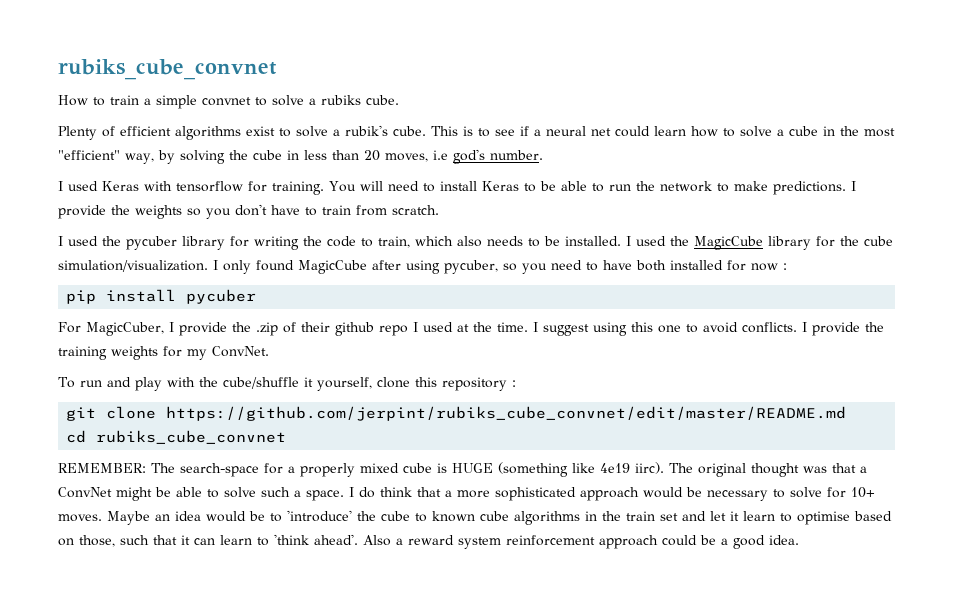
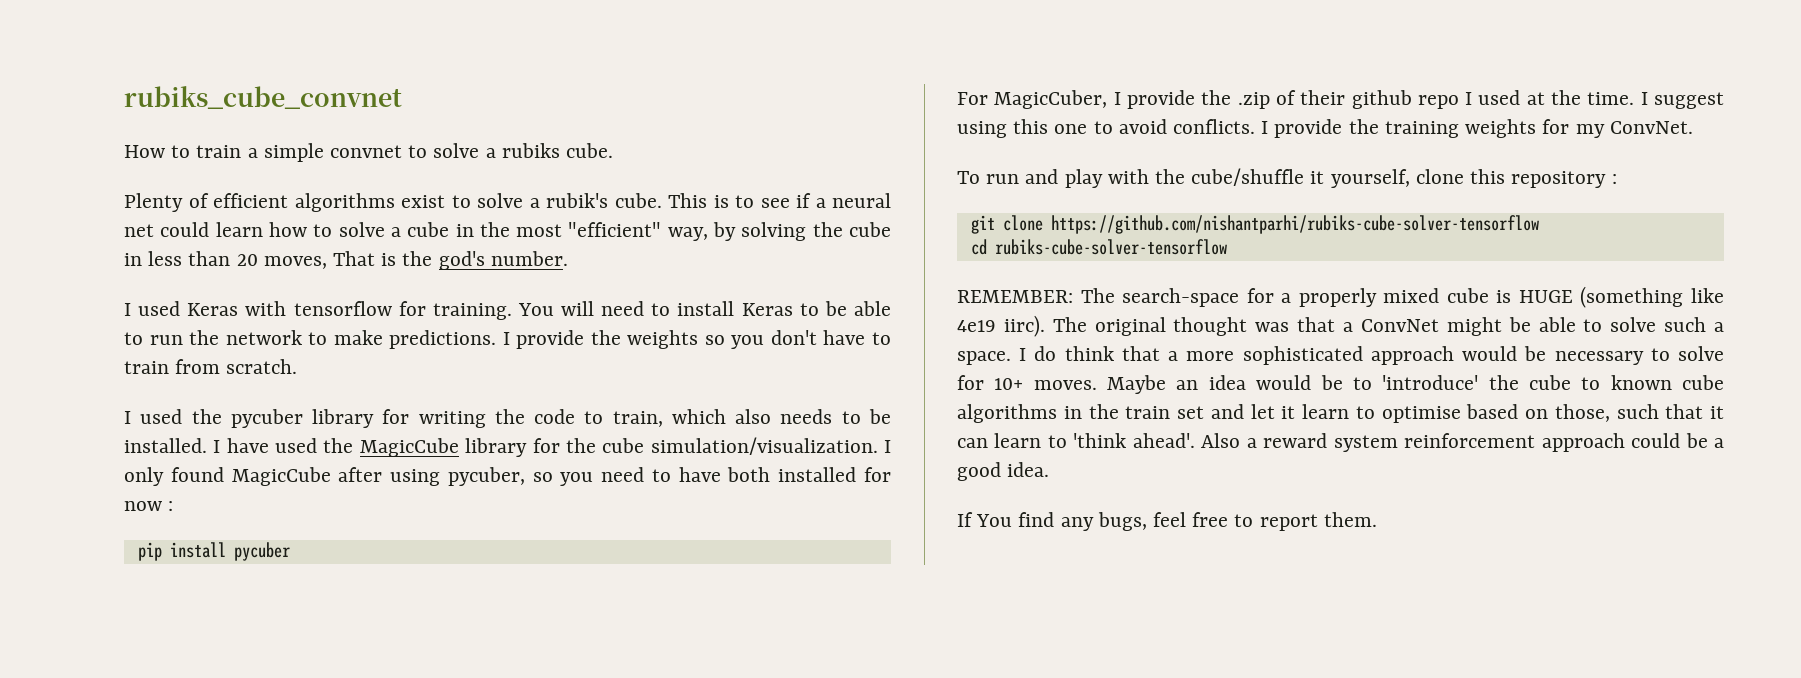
[432,150,448,160] i.e -> [333,251,433,266] That is the
(631, 241) none -> [226,438,269,453] have
[166,406,847,421] https://github.com/jerpint/rubiks_cube_convnet/edit/master/README.md -> [1050,215,1539,234] https://github.com/nishantparhi/rubiks-cube-solver-tensorflow
[96,430,287,444] rubiks_cube_convnet -> [994,239,1227,255] rubiks-cube-solver-tensorflow
(799, 540) none -> [957,512,1377,531] // If You find any bugs, feel free to report them.

